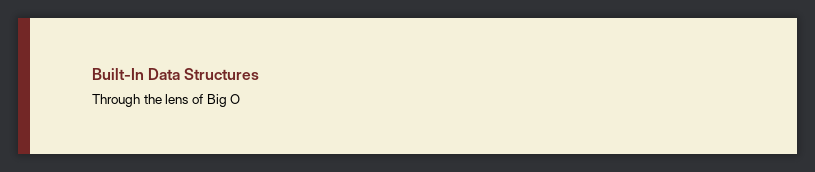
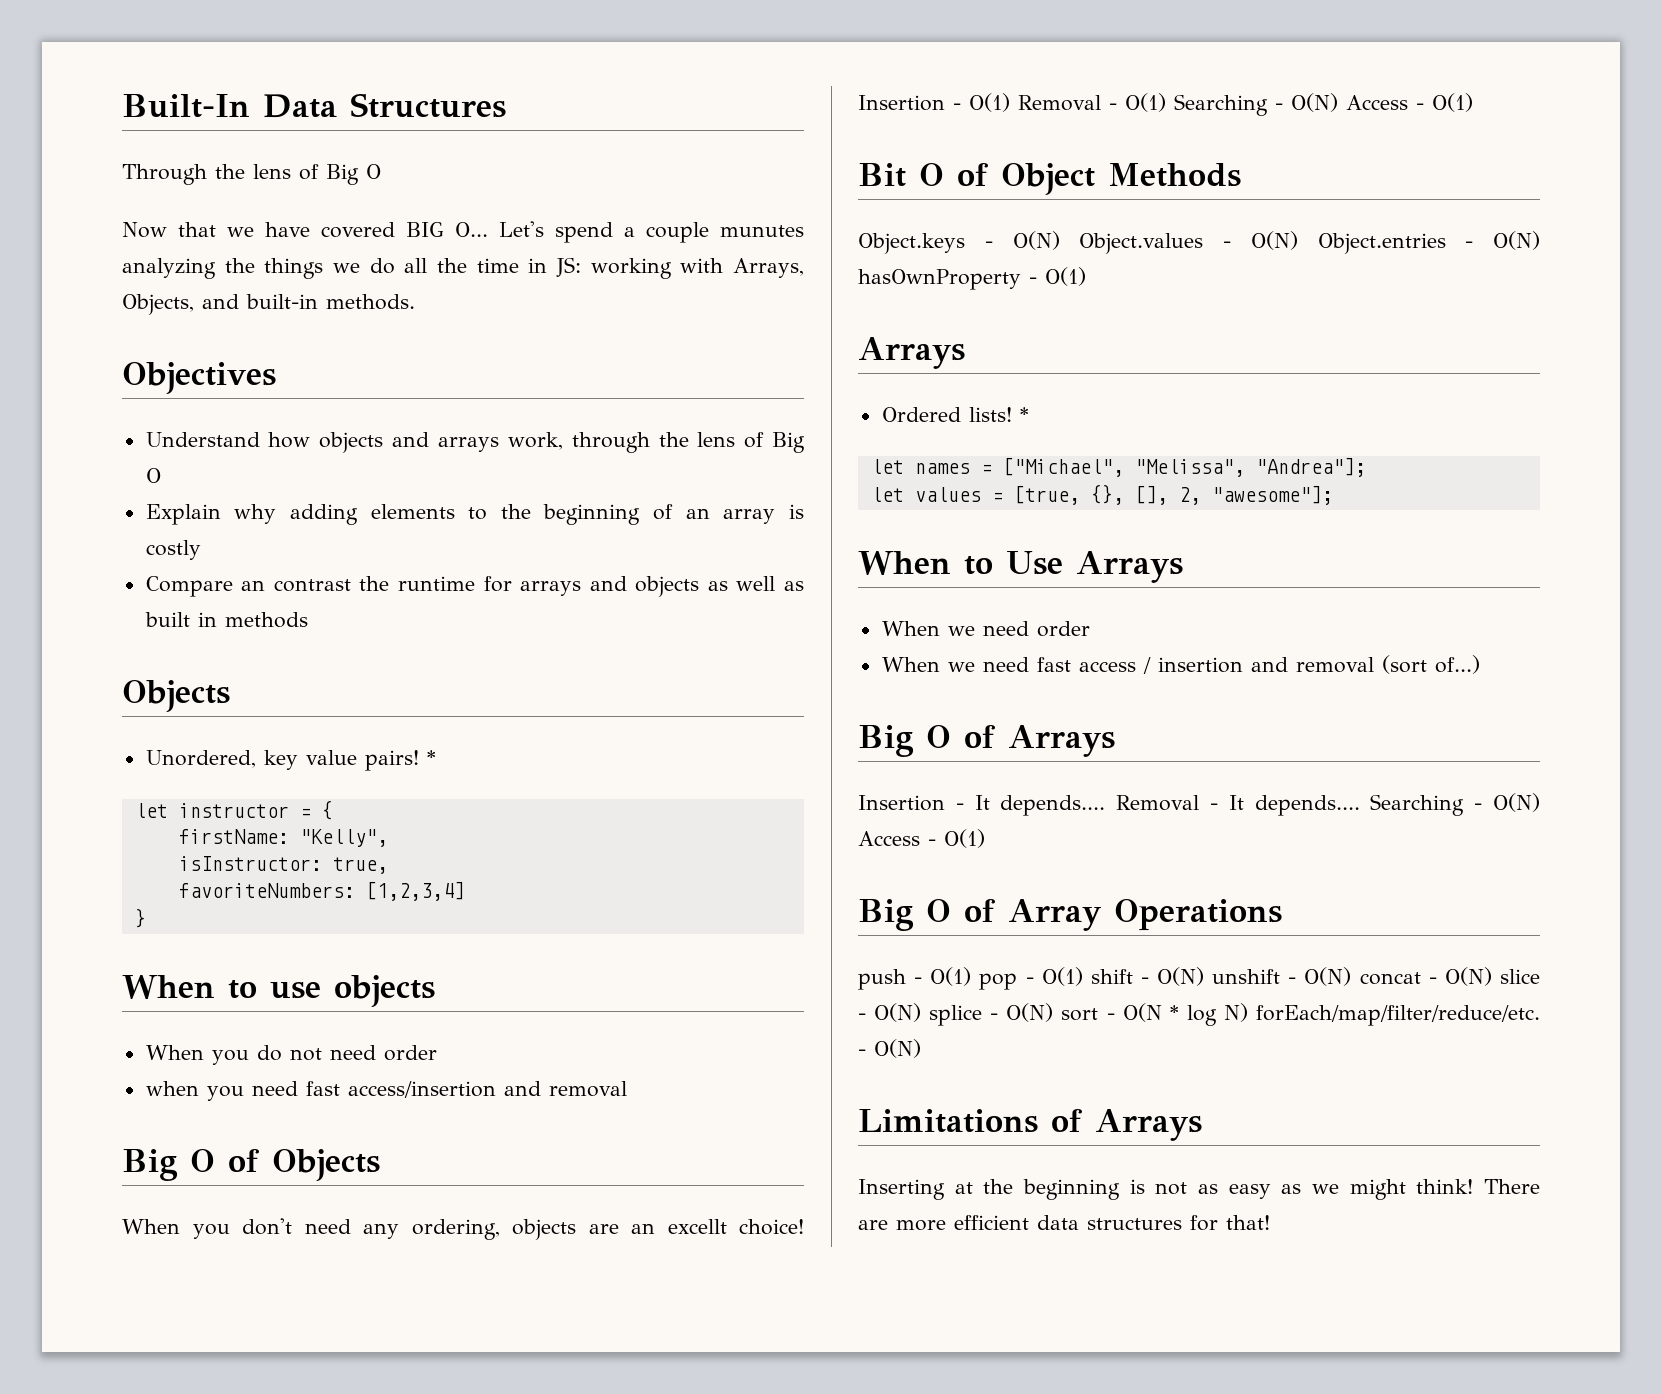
(241, 99) none -> [122,221,804,243] [122,257,804,279] [122,294,415,315] [122,362,276,394] [145,432,806,453] [145,468,161,483] [145,504,804,525] [145,540,201,560] [145,576,805,597] [144,612,308,628] [122,680,230,712] [145,750,436,771] [134,800,333,820] [178,829,388,847] [178,856,388,874] [178,881,465,901] [134,908,146,928] [122,975,435,1007] [145,1045,437,1065] [145,1081,627,1101] [122,1149,380,1181] [122,1218,804,1240] [858,93,1473,116] [858,163,1241,195] [858,231,1540,254] [858,267,1086,290] [858,337,965,369] [881,407,1029,422] [870,457,1366,477] [870,484,1333,505] [858,551,1183,583] [881,621,1090,637] [881,655,1480,674] [858,725,1115,757] [858,793,1540,816] [858,829,985,848] [858,899,1282,931] [858,967,1540,990] [858,1003,1540,1026] [858,1039,921,1058] [858,1109,1202,1141] [858,1179,1540,1200] [858,1215,1270,1231] // Now that we have covered BIG O... Let's spend a couple munutes analyzing the things we do all the time in JS: working with Arrays, Objects, and built-in methods. // Objectives // Understand how objects and arrays work, through the lens of Big O // Explain why adding elements to the beginning of an array is costly // Compare an contrast the runtime for arrays and objects as well as built in methods // Objects // Unordered, key value pairs! * // let instructor = { // firstName: "Kelly", // isInstructor: true, // favoriteNumbers: [1,2,3,4] // } // When to use objects // When you do not need order // when you need fast access/insertion and removal // Big O of Objects // When you don't need any ordering, objects are an excellt choice! Insertion - O(1) Removal - O(1) Searching - O(N) Access - O(1) // Bit O of Object Methods // Object.keys - O(N) Object.values - O(N) Object.entries - O(N) hasOwnProperty - O(1) // Arrays // Ordered lists! * // let names = ["Michael", "Melissa", "Andrea"]; // let values = [true, {}, [], 2, "awesome"]; // When to Use Arrays // When we need order // When we need fast access / insertion and removal (sort of...) // Big O of Arrays // Insertion - It depends.... Removal - It depends.... Searching - O(N) Access - O(1) // Big O of Array Operations // push - O(1) pop - O(1) shift - O(N) unshift - O(N) concat - O(N) slice - O(N) splice - O(N) sort - O(N * log N) forEach/map/filter/reduce/etc. - O(N) // Limitations of Arrays // Inserting at the beginning is not as easy as we might think! There are more efficient data structures for that!

